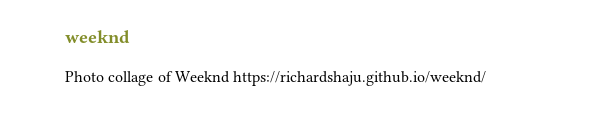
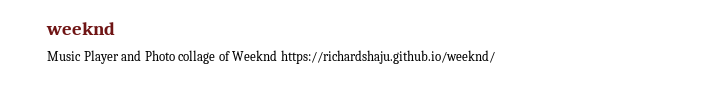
(130, 37) none -> [47,50,142,64] Music Player and

